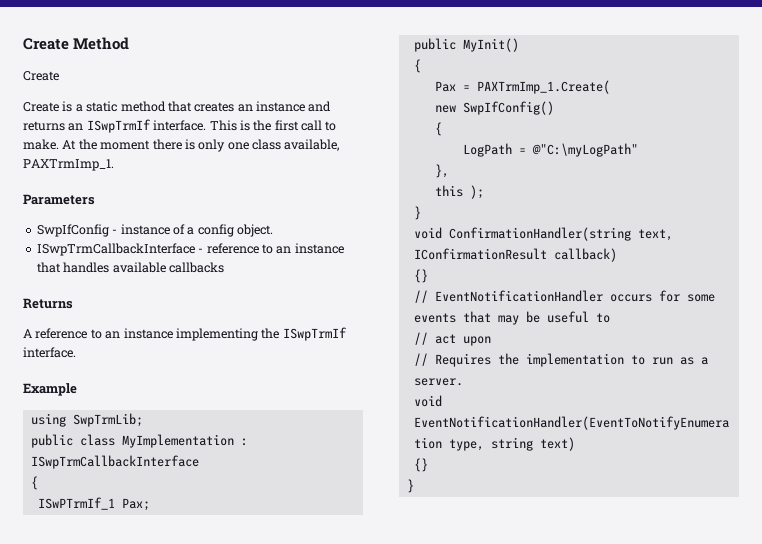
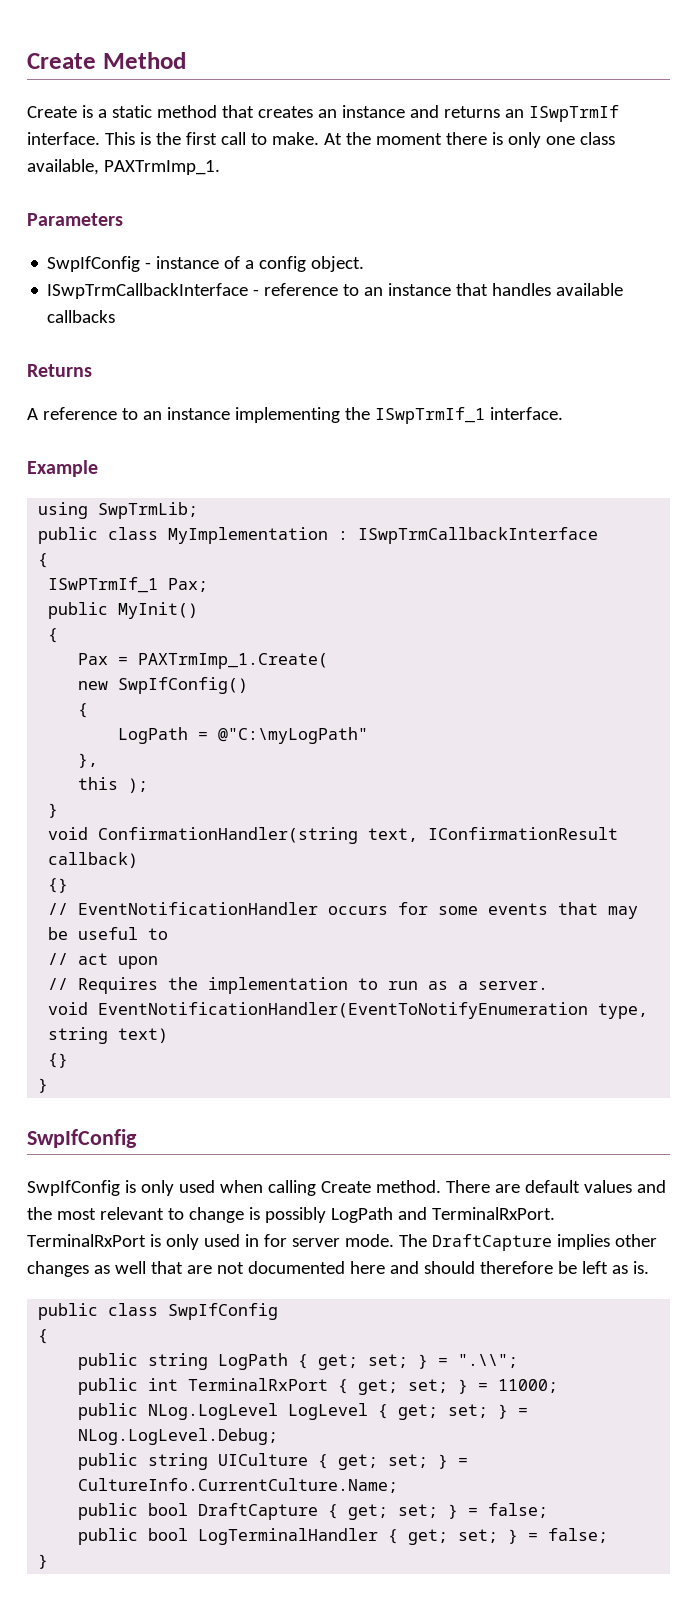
[23,102,59,112] // Create -> (77, 112) none
[282,327,347,341] ISwpTrmIf -> [374,407,485,424] ISwpTrmIf_1
(414, 486) none -> [27,1129,137,1148] [27,1180,666,1196] [27,1207,555,1223] [27,1234,657,1251] [27,1261,649,1277] [38,1303,279,1320] [38,1329,49,1344] [78,1353,519,1370] [78,1378,559,1395] [78,1403,529,1420] [78,1428,279,1445] [78,1453,469,1470] [78,1478,399,1493] [78,1503,549,1520] [78,1528,609,1545] [38,1554,49,1569] // SwpIfConfig // SwpIfConfig is only used when calling Create method. There are default values and the most relevant to change is possibly LogPath and TerminalRxPort. TerminalRxPort is only used in for server mode. The DraftCapture implies other changes as well that are not documented here and should therefore be left as is. // public class SwpIfConfig // { // public string LogPath { get; set; } = ".\\"; // public int TerminalRxPort { get; set; } = 11000; // public NLog.LogLevel LogLevel { get; set; } = NLog.LogLevel.Debug; // public string UICulture { get; set; } = CultureInfo.CurrentCulture.Name; // public bool DraftCapture { get; set; } = false; // public bool LogTerminalHandler { get; set; } = false; // }

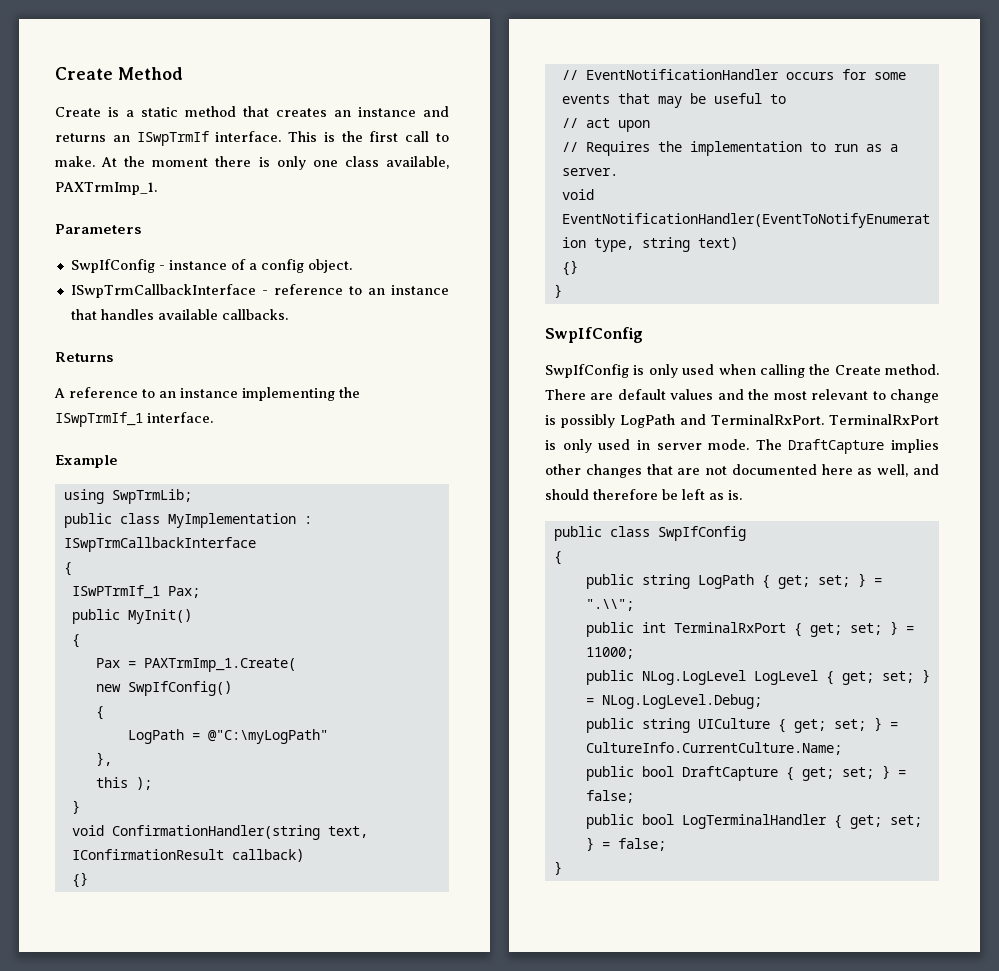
[47,310,116,323] callbacks -> [221,309,288,320] callbacks.
(316, 1188) none -> [809,364,831,375] the
[263,1234,287,1247] for -> (650, 445) none
[93,1261,146,1274] as well -> (642, 471) none
(385, 1267) none -> [857,464,909,477] as well,

